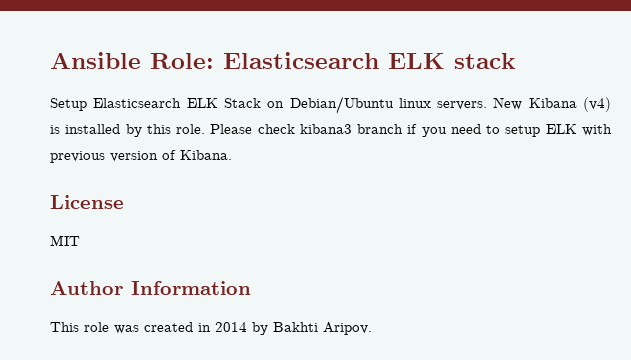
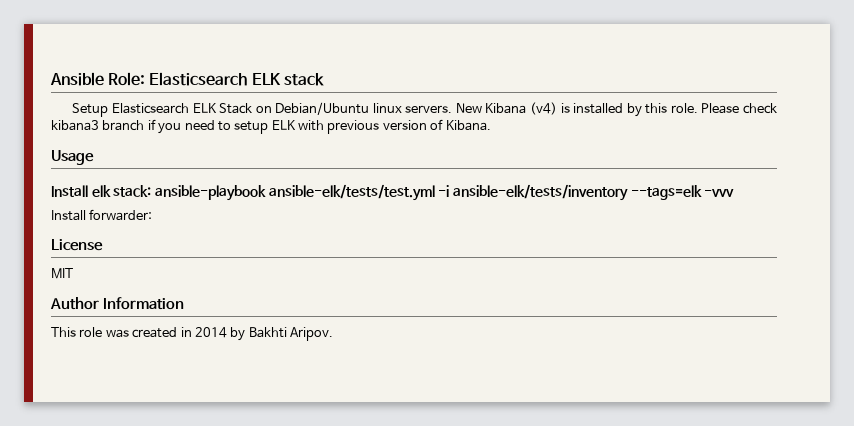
(232, 155) none -> [51,150,94,165] [51,184,735,201] [51,209,153,221] // Usage // Install elk stack: ansible-playbook ansible-elk/tests/test.yml -i ansible-elk/tests/inventory --tags=elk -vvv // Install forwarder:

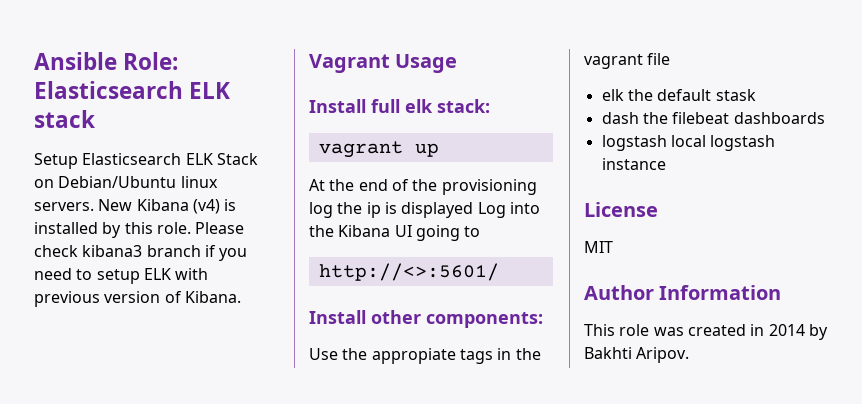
(491, 125) none -> [309,54,390,73] Vagrant
(88, 191) none -> [371,99,400,113] full
[154,184,735,201] [51,209,153,221] ansible-playbook ansible-elk/tests/test.yml -i ansible-elk/tests/inventory --tags=elk -vvv // Install forwarder: -> [318,141,439,158] [309,179,537,195] [309,202,540,218] [309,225,481,241] [318,263,499,281] [309,310,543,328] [309,348,541,364] [584,53,671,69] [601,89,756,101] [601,112,825,124] [601,135,776,151] [601,158,666,170] // vagrant up // At the end of the provisioning log the ip is displayed Log into the Kibana UI going to // http://<>:5601/ // Install other components: // Use the appropiate tags in the vagrant file // elk the default stask // dash the filebeat dashboards // logstash local logstash instance

